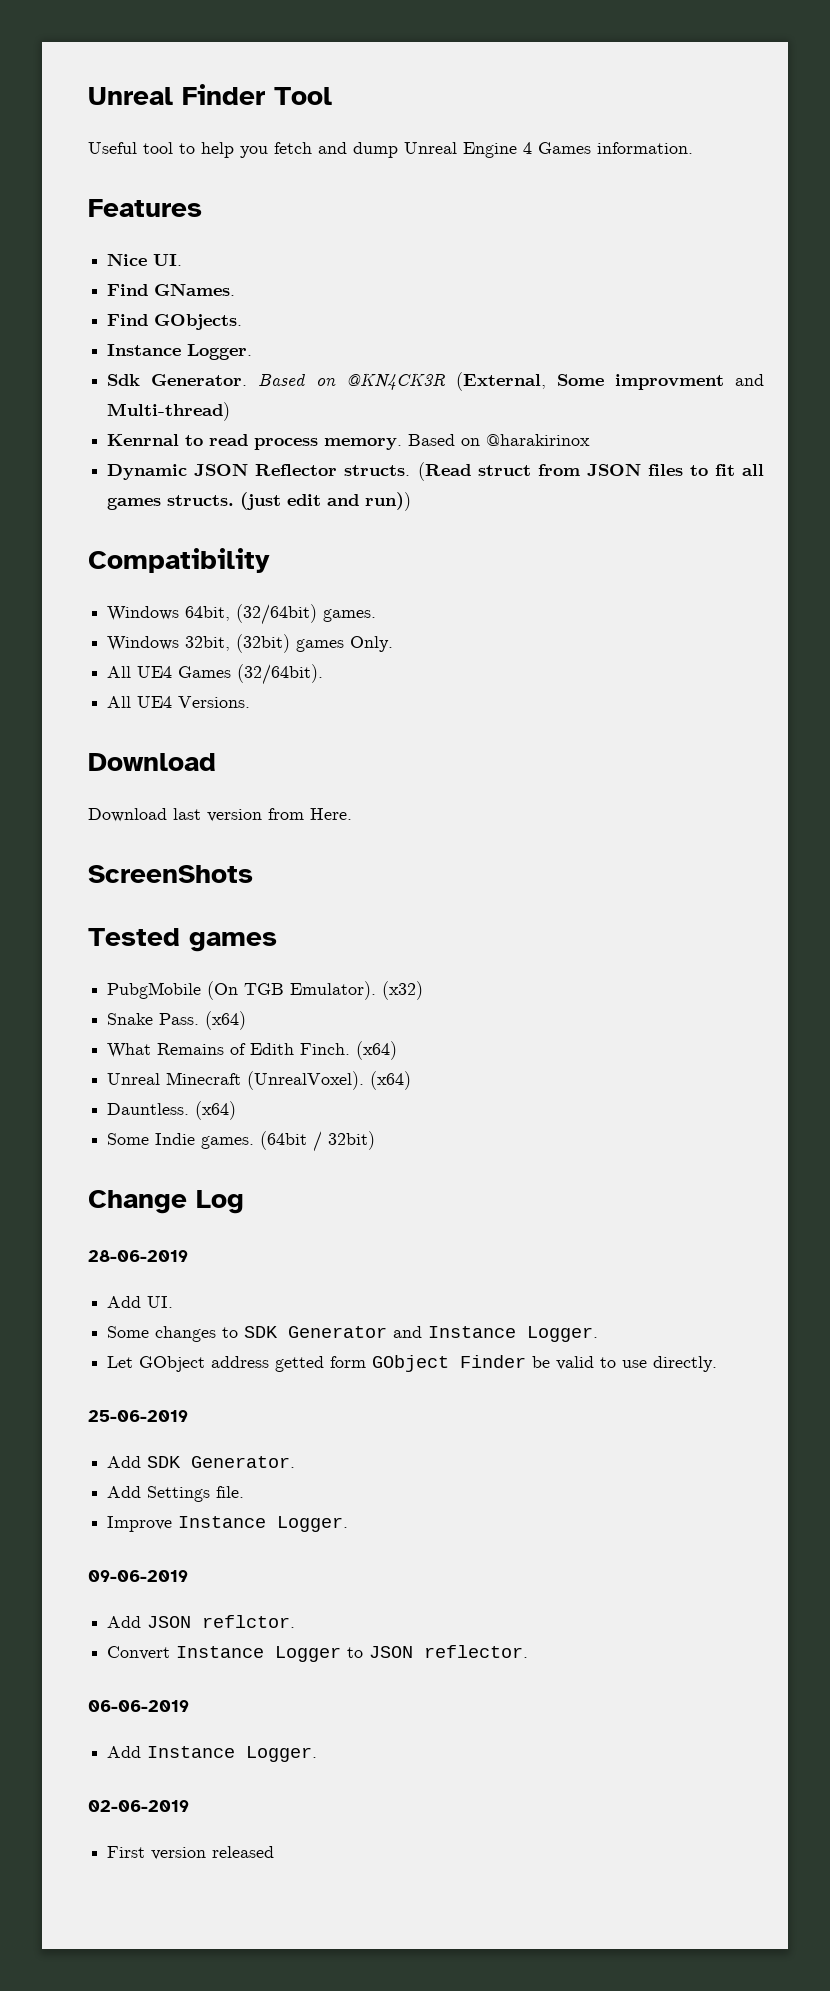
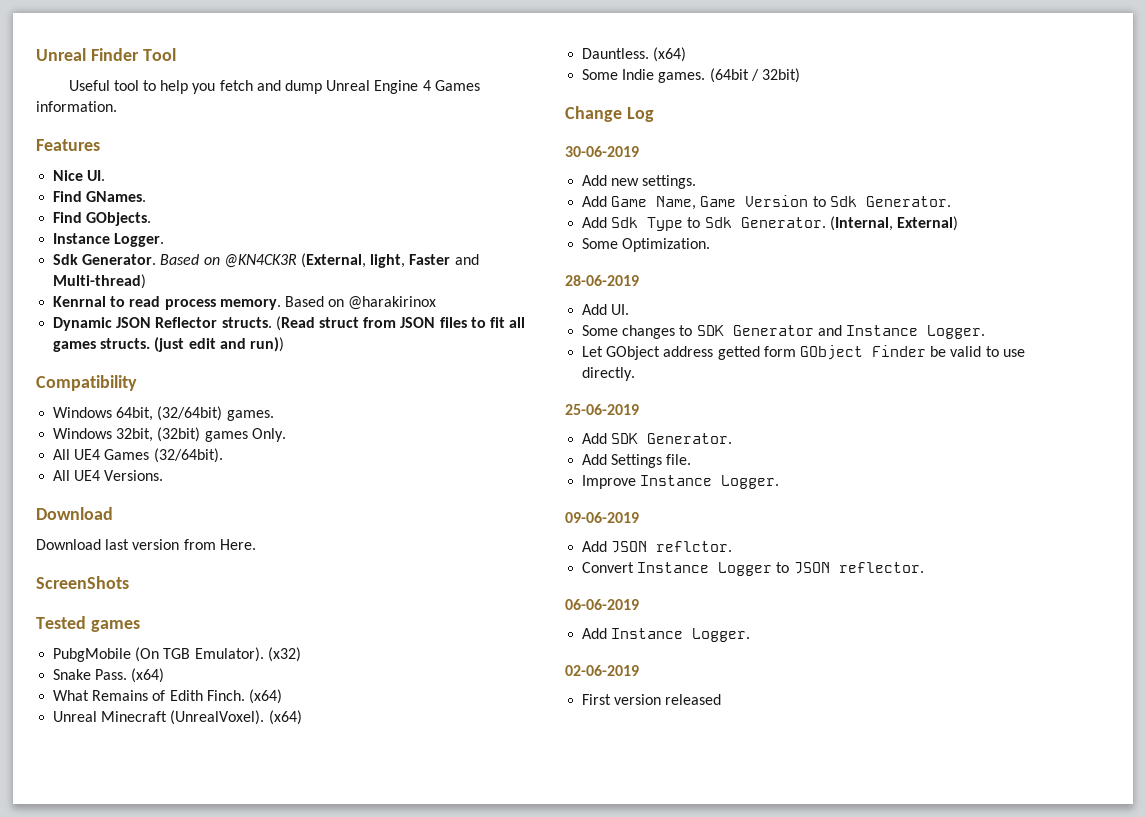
[556,374,724,390] Some improvment -> [370,254,451,268] light, Faster
(244, 1202) none -> [565,146,639,157] [582,175,697,189] [582,195,951,210] [582,216,958,231] [582,238,711,252] // 30-06-2019 // Add new settings. // Add Game Name, Game Version to Sdk Generator. // Add Sdk Type to Sdk Generator. (Internal, External) // Some Optimization.

